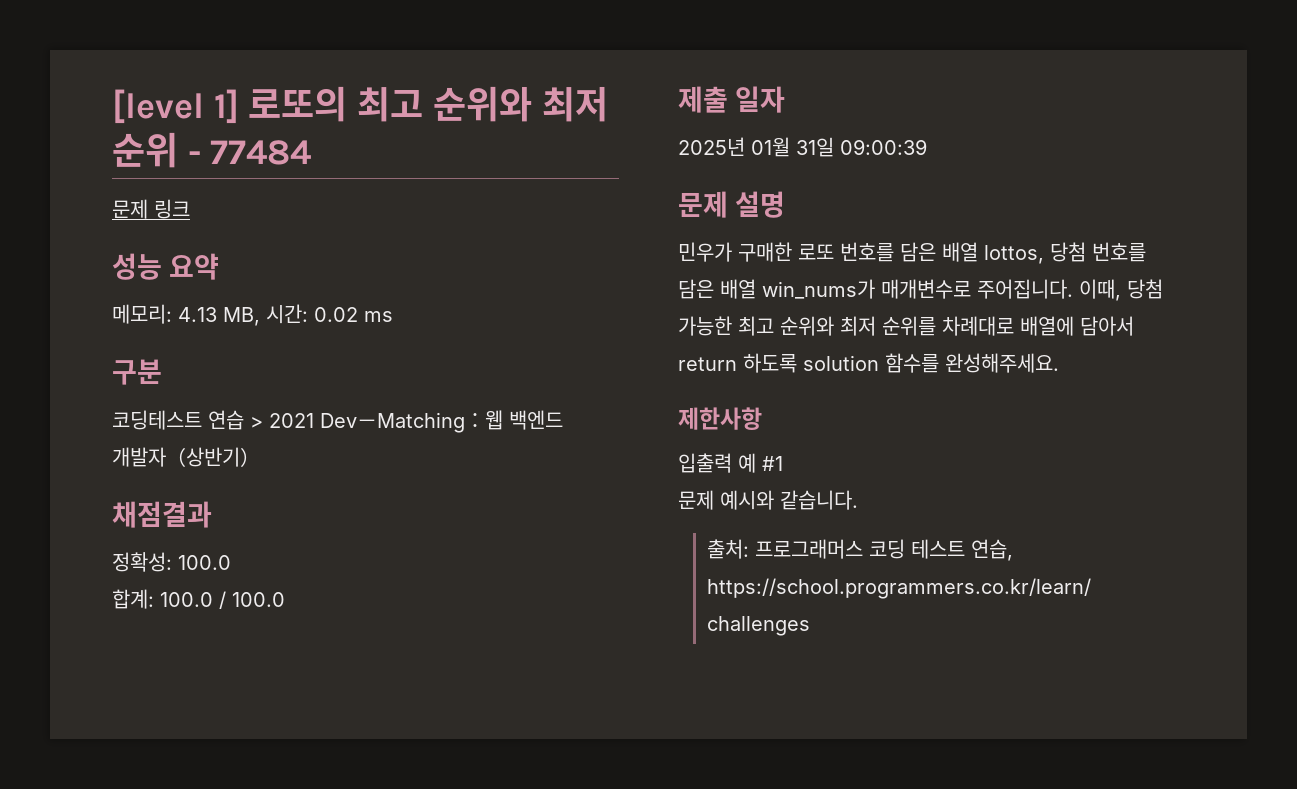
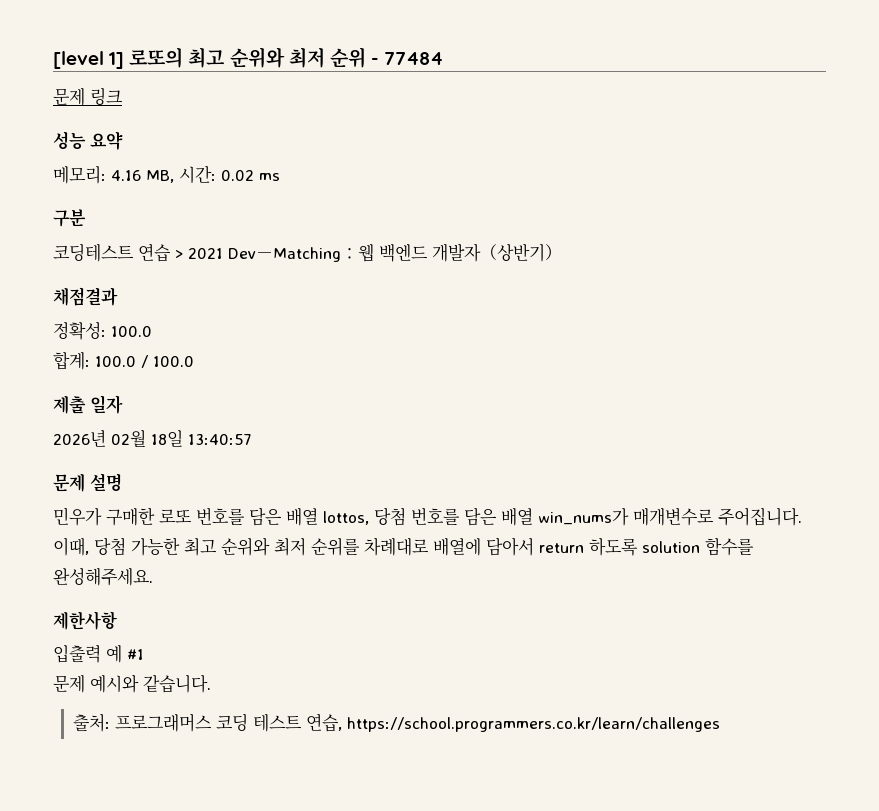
[178,307,217,322] 4.13 -> [111,170,141,181] 4.16
[678,137,927,157] 2025년 01월 31일 09:00:39 -> [53,430,251,447] 2026년 02월 18일 13:40:57

